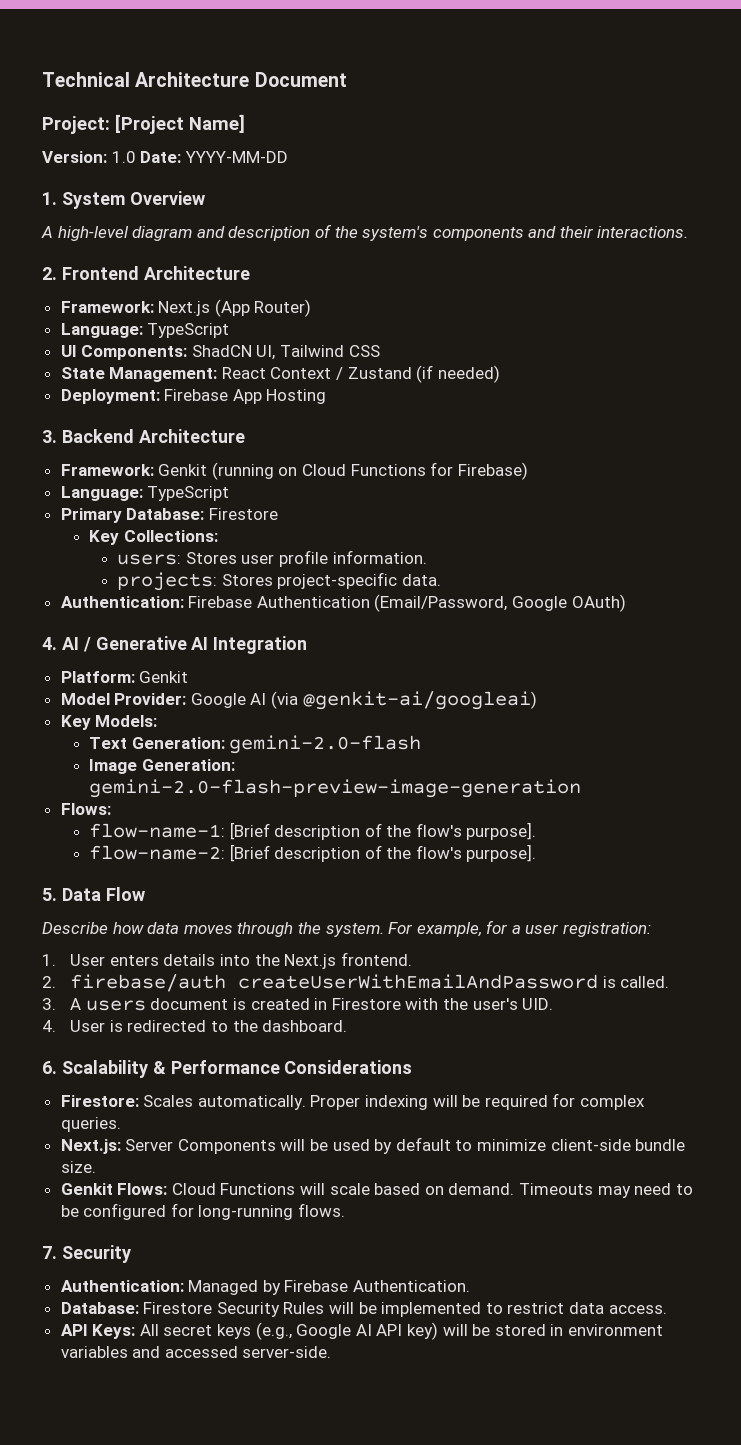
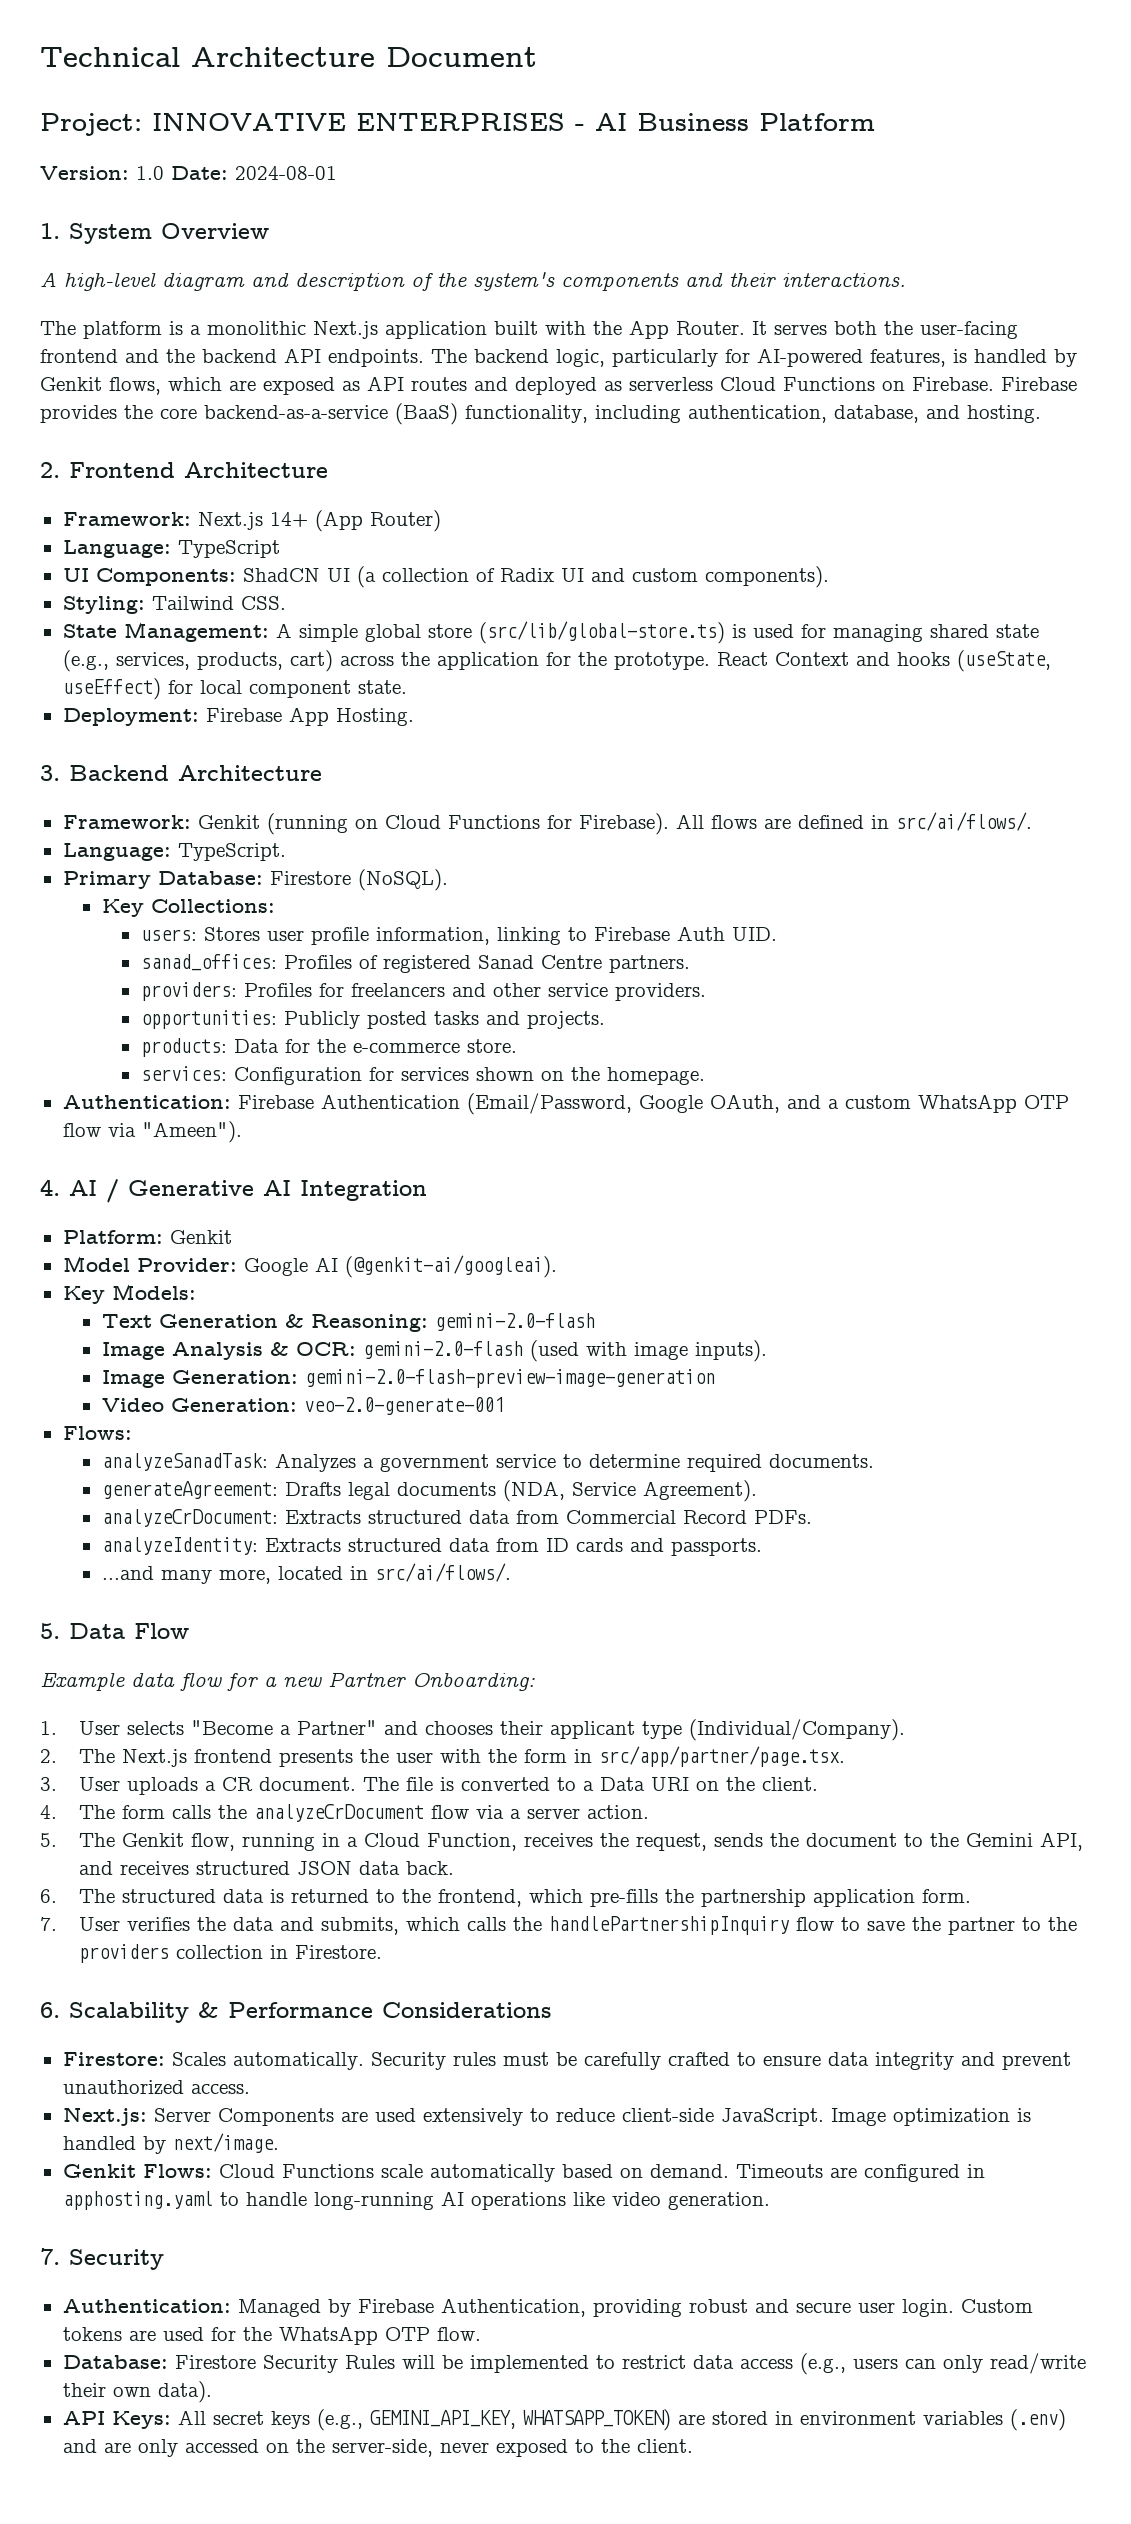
[115,114,245,134] [Project Name] -> [152,113,875,131] INNOVATIVE ENTERPRISES - AI Business Platform
[184,151,288,163] YYYY-MM-DD -> [235,166,337,180] 2024-08-01
(689, 232) none -> [40,320,1018,339] [40,348,1077,367] [40,376,1077,395] [40,403,1041,425] // The platform is a monolithic Next.js application built with the App Router. It serves both the user-facing frontend and the backend API endpoints. The backend logic, particularly for AI-powered features, is handled by Genkit flows, which are exposed as API routes and deployed as serverless Cloud Functions on Firebase. Firebase provides the core backend-as-a-service (BaaS) functionality, including authentication, database, and hosting.
(211, 308) none -> [269,512,308,527] 14+
[256,345,380,360] [60,365,500,383] UI, Tailwind CSS // State Management: React Context / Zustand (if needed) -> [326,566,829,588] [62,596,286,614] [62,621,1039,644] [62,650,1051,672] [62,678,407,700] UI (a collection of Radix UI and custom components). // Styling: Tailwind CSS. // State Management: A simple global store (src/lib/global-store.ts) is used for managing shared state (e.g., services, products, cart) across the application for the prototype. React Context and hooks (useState, useEffect) for local component state.
[266,389,327,404] Hosting -> [335,708,414,726] Hosting.
[457,462,528,480] [60,486,230,501] Firebase) // Language: TypeScript -> [578,812,1032,835] [62,843,286,861] Firebase). All flows are defined in src/ai/flows/. // Language: TypeScript.
(278, 514) none -> [357,869,448,891] (NoSQL).
[332,550,427,564] [117,572,441,591] information. // projects: Stores project-specific data. -> [375,926,777,945] [140,954,690,973] [140,982,706,1001] [140,1010,605,1029] [140,1038,517,1057] [140,1066,705,1085] information, linking to Firebase Auth UID. // sanad_offices: Profiles of registered Sanad Centre partners. // providers: Profiles for freelancers and other service providers. // opportunities: Publicly posted tasks and projects. // products: Data for the e-commerce store. // services: Configuration for services shown on the homepage.
[571,594,626,612] OAuth) -> [709,1094,1069,1113] [62,1121,242,1143] OAuth, and a custom WhatsApp OTP flow via "Ameen").
[271,691,537,710] (via @genkit-ai/googleai) -> [344,1255,557,1278] (@genkit-ai/googleai).
[131,735,422,754] [88,759,235,774] [88,779,581,798] [60,803,111,815] [88,822,537,840] [88,844,537,862] [42,887,145,901] [42,920,652,937] [42,952,412,969] [42,974,670,992] [42,998,554,1011] [42,1020,348,1032] Generation: gemini-2.0-flash // Image Generation: gemini-2.0-flash-preview-image-generation // Flows: // flow-name-1: [Brief description of the flow's purpose]. // flow-name-2: [Brief description of the flow's purpose]. // 5. Data Flow // Describe how data moves through the system. For example, for a user registration: // 1. User enters details into the Next.js frontend. // 2. firebase/auth createUserWithEmailAndPassword is called. // 3. A users document is created in Firestore with the user's UID. // 4. User is redirected to the dashboard. -> [158,1313,595,1332] [101,1340,767,1362] [101,1369,715,1388] [101,1397,504,1415] [62,1426,132,1440] [101,1453,874,1472] [101,1480,757,1502] [101,1509,812,1527] [101,1537,762,1556] [101,1563,511,1584] [40,1623,189,1639] [40,1672,535,1691] [40,1719,905,1741] [40,1746,845,1767] [40,1777,818,1795] [40,1804,649,1822] [40,1832,1083,1851] [78,1861,454,1875] [40,1889,971,1907] [40,1916,1077,1935] [78,1944,382,1963] Generation & Reasoning: gemini-2.0-flash // Image Analysis & OCR: gemini-2.0-flash (used with image inputs). // Image Generation: gemini-2.0-flash-preview-image-generation // Video Generation: veo-2.0-generate-001 // Flows: // analyzeSanadTask: Analyzes a government service to determine required documents. // generateAgreement: Drafts legal documents (NDA, Service Agreement). // analyzeCrDocument: Extracts structured data from Commercial Record PDFs. // analyzeIdentity: Extracts structured data from ID cards and passports. // ...and many more, located in src/ai/flows/. // 5. Data Flow // Example data flow for a new Partner Onboarding: // 1. User selects "Become a Partner" and chooses their applicant type (Individual/Company). // 2. The Next.js frontend presents the user with the form in src/app/partner/page.tsx. // 3. User uploads a CR document. The file is converted to a Data URI on the client. // 4. The form calls the analyzeCrDocument flow via a server action. // 5. The Genkit flow, running in a Cloud Function, receives the request, sends the document to the Gemini API, and receives structured JSON data back. // 6. The structured data is returned to the frontend, which pre-fills the partnership application form. // 7. User verifies the data and submits, which calls the handlePartnershipInquiry flow to save the partner to the providers collection in Firestore.
[310,1093,646,1110] [60,1117,121,1132] [60,1137,686,1154] [60,1161,96,1173] Proper indexing will be required for complex queries. // Next.js: Server Components will be used by default to minimize client-side bundle size. -> [370,2052,1071,2070] [62,2080,250,2095] [62,2107,1031,2126] [62,2133,279,2154] Security rules must be carefully crafted to ensure data integrity and prevent unauthorized access. // Next.js: Server Components are used extensively to reduce client-side JavaScript. Image optimization is handled by next/image.
[300,1183,370,1195] will scale -> [380,2164,555,2182] scale automatically
[597,1183,693,1198] [60,1203,346,1220] may need to be configured for long-running flows. -> [829,2164,985,2182] [62,2191,770,2210] are configured in apphosting.yaml to handle long-running AI operations like video generation.
[353,1280,471,1292] Authentication. -> [440,2298,1033,2317] [62,2326,481,2345] Authentication, providing robust and secure user login. Custom tokens are used for the WhatsApp OTP flow.
[608,1305,667,1314] access. -> [739,2353,1086,2375] [62,2381,212,2403] access (e.g., users can only read/write their own data).
[296,1322,663,1340] [60,1346,332,1358] Google AI API key) will be stored in environment variables and accessed server-side. -> [369,2409,1066,2431] [62,2439,693,2457] GEMINI_API_KEY, WHATSAPP_TOKEN) are stored in environment variables (.env) and are only accessed on the server-side, never exposed to the client.

